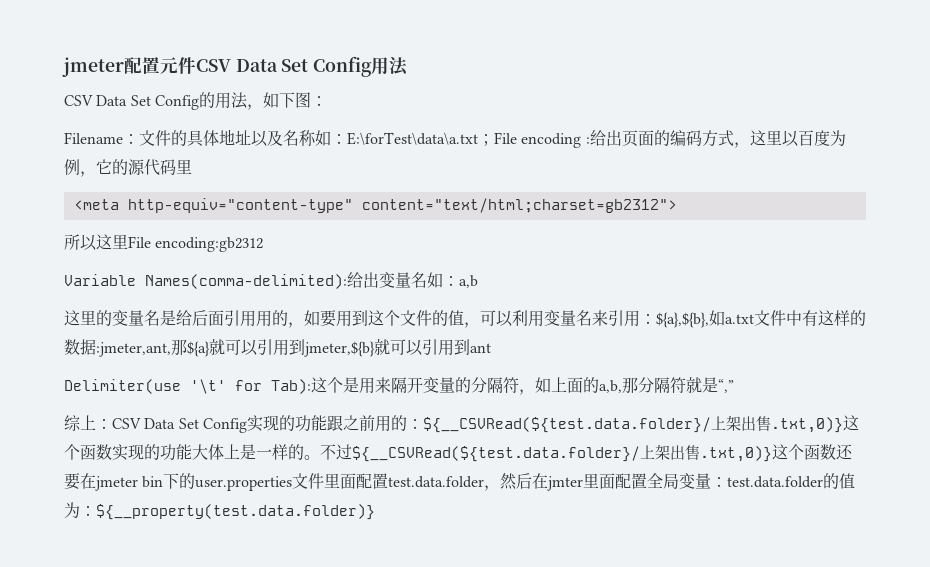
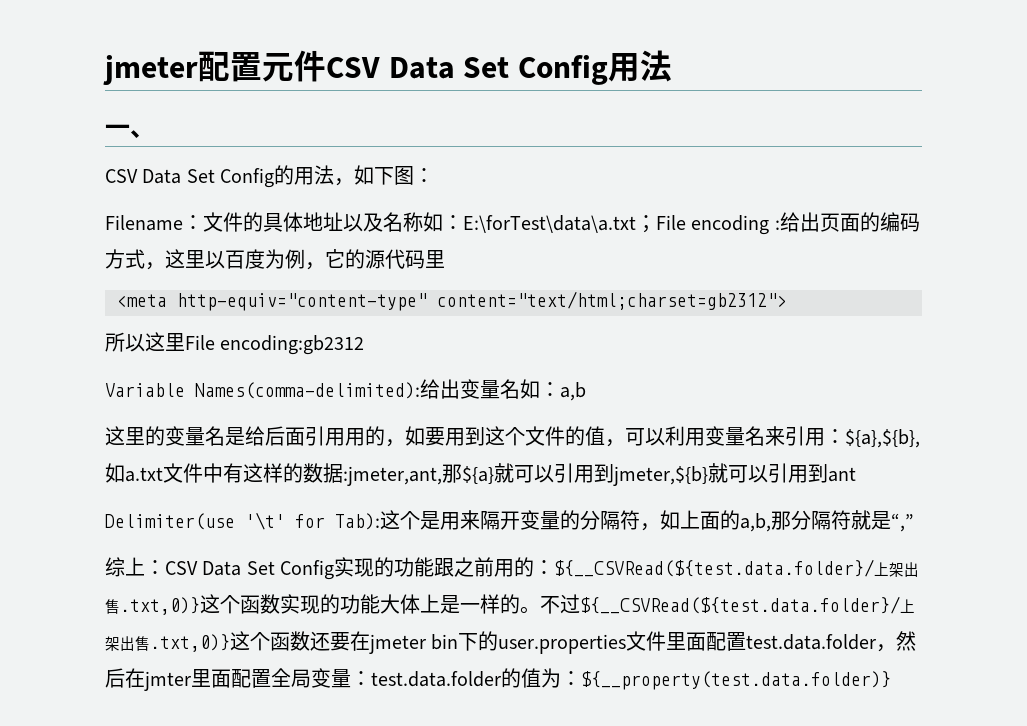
(409, 66) none -> [105,124,155,138] // 一、

